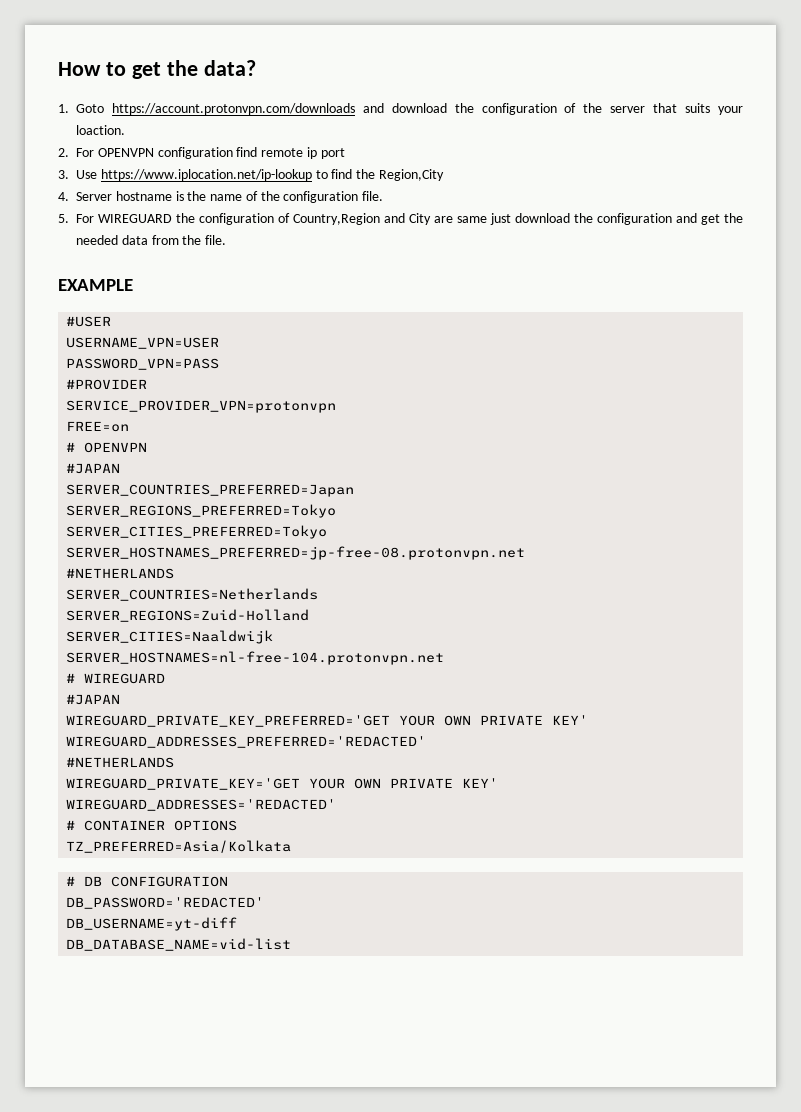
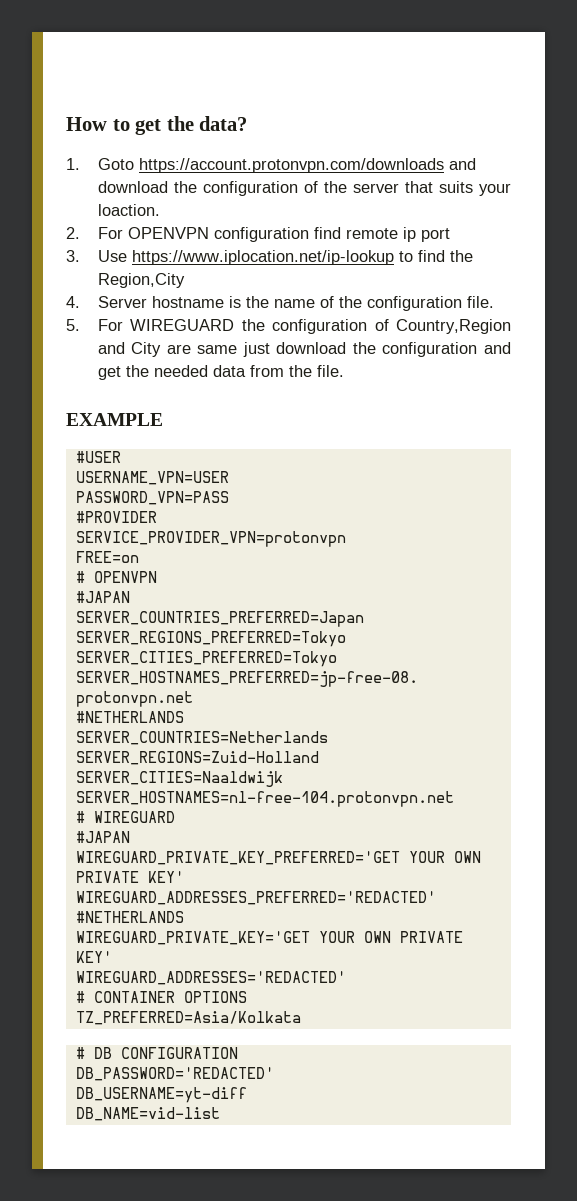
[66,938,292,951] DB_DATABASE_NAME=vid-list -> [75,1107,220,1121] DB_NAME=vid-list

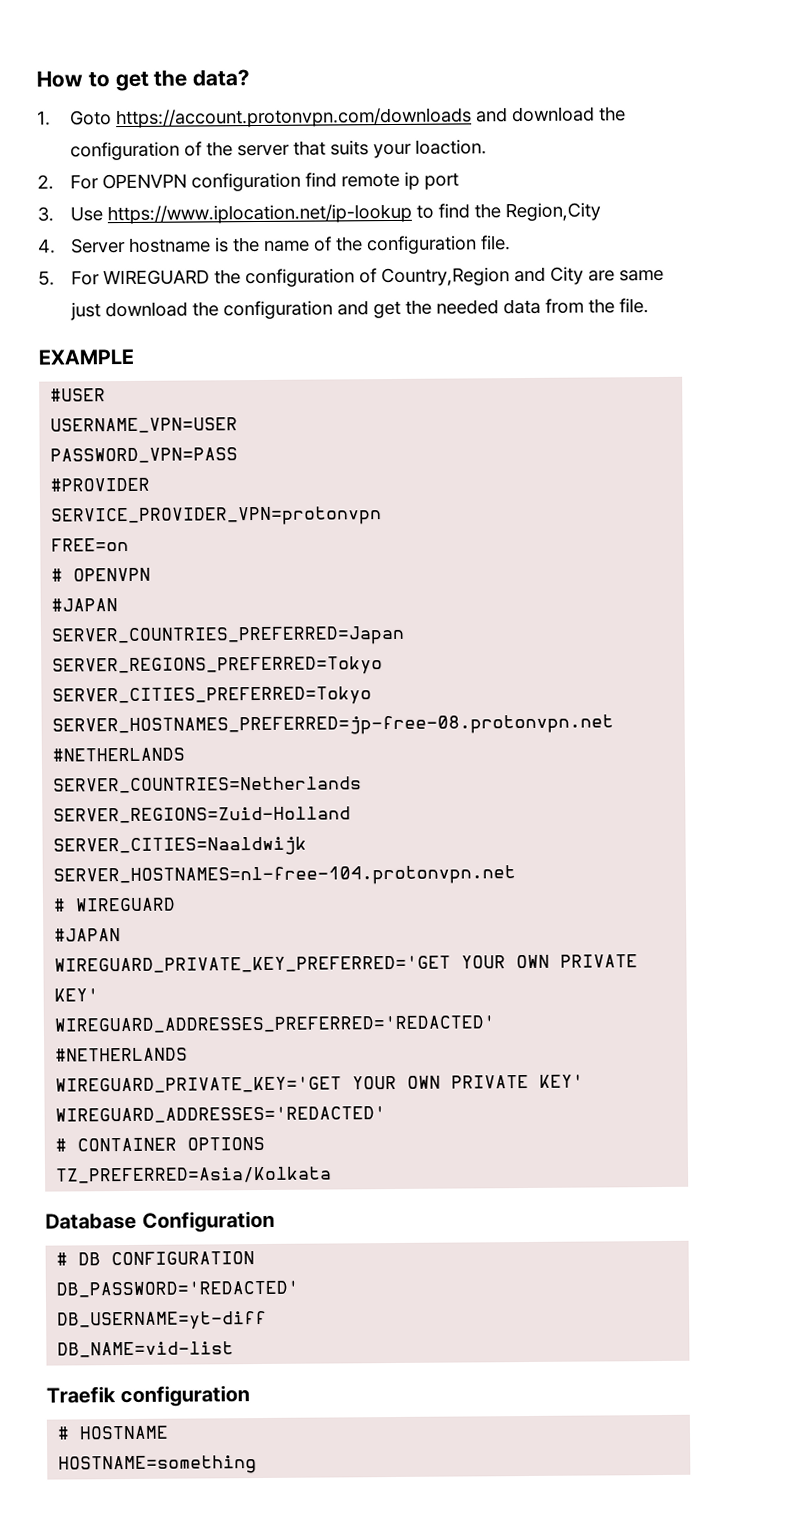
(301, 1018) none -> [45,1210,275,1233] // Database Configuration
(220, 1114) none -> [46,1385,250,1408] [57,1425,170,1440] [58,1455,258,1475] // Traefik configuration // # HOSTNAME // HOSTNAME=something

